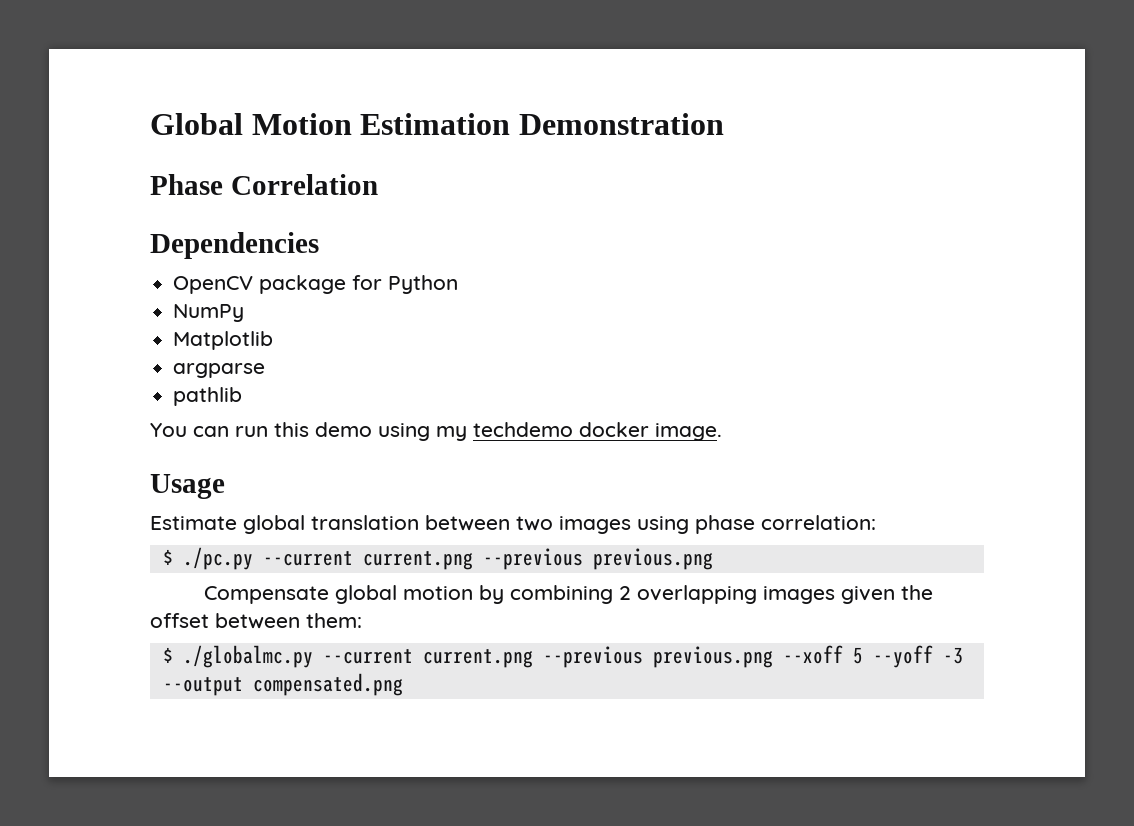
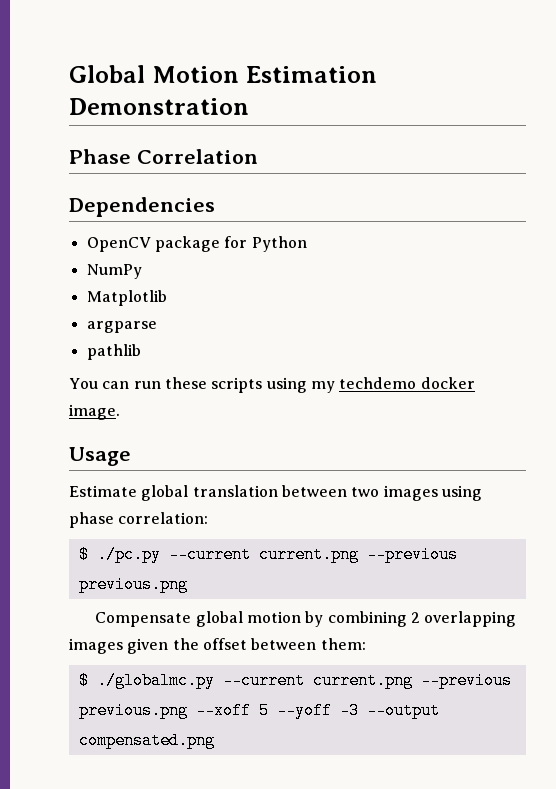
[274,422,372,437] this demo -> [164,377,263,393] these scripts

